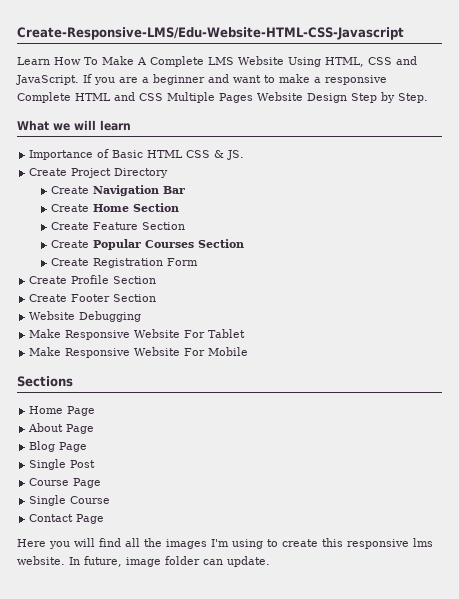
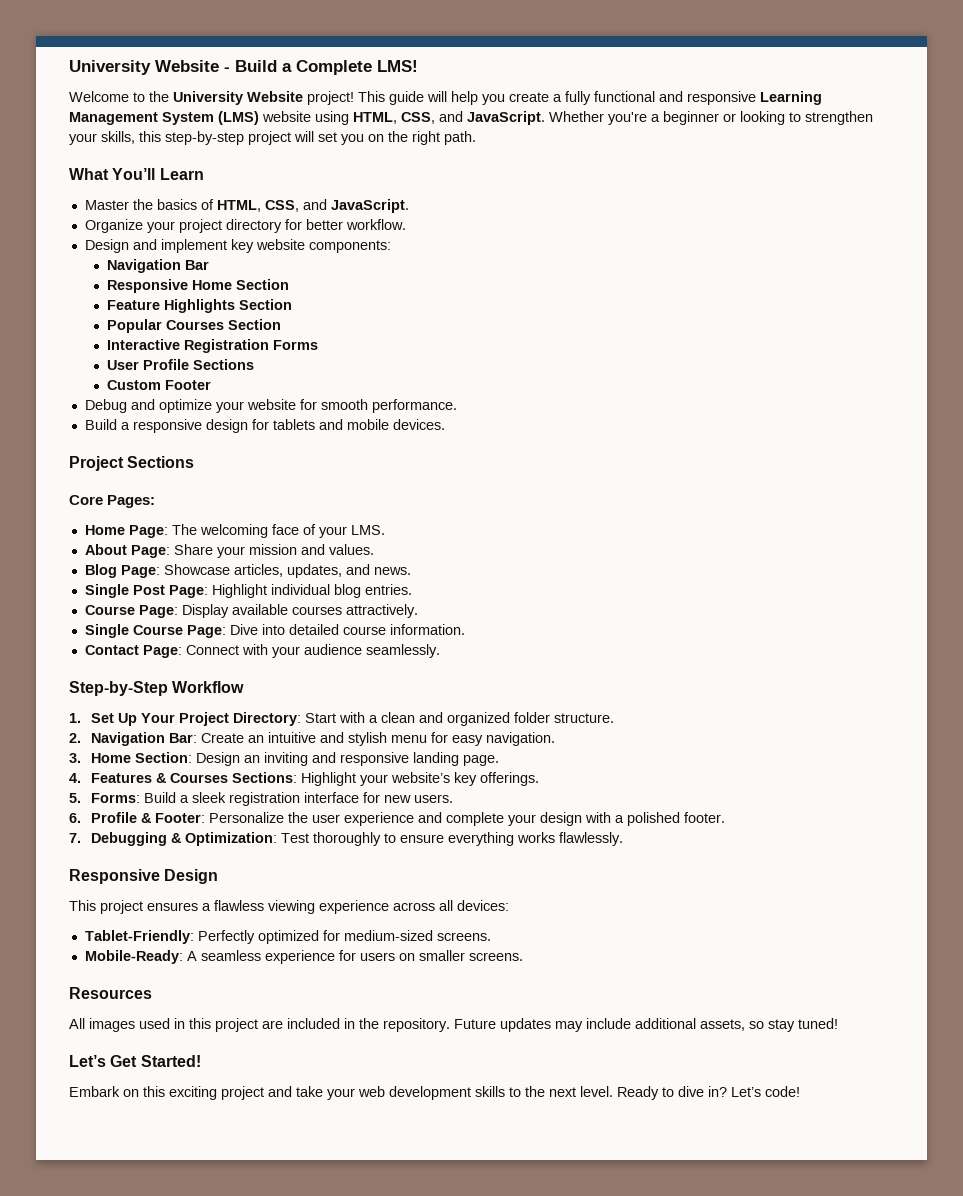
[17,27,404,40] [17,56,417,67] [16,74,387,85] [17,92,428,103] [17,120,131,131] [29,149,245,160] [29,168,169,178] [50,186,89,194] Create-Responsive-LMS/Edu-Website-HTML-CSS-Javascript // Learn How To Make A Complete LMS Website Using HTML, CSS and JavaScript. If you are a beginner and want to make a responsive Complete HTML and CSS Multiple Pages Website Design Step by Step. // What we will learn // Importance of Basic HTML CSS & JS. // Create Project Directory // Create -> [69,60,418,75] [69,91,822,105] [69,111,873,125] [69,131,476,145] [69,168,204,180] [84,199,409,213] [84,219,406,233] [84,239,391,253] University Website - Build a Complete LMS! // Welcome to the University Website project! This guide will help you create a fully functional and responsive Learning Management System (LMS) website using HTML, CSS, and JavaScript. Whether you're a beginner or looking to strengthen your skills, this step-by-step project will set you on the right path. // What You’ll Learn // Master the basics of HTML, CSS, and JavaScript. // Organize your project directory for better workflow. // Design and implement key website components: //
[50,204,89,212] Create -> [107,279,189,293] Responsive
[50,222,185,230] [50,240,89,248] Create Feature Section // Create -> [107,299,293,313] Feature Highlights Section //
[50,258,198,268] [29,275,157,284] [29,294,157,302] [29,311,142,322] [29,329,246,340] [29,347,249,358] [17,376,73,387] [29,406,96,416] [28,423,95,434] [29,441,88,452] [29,459,96,470] [29,478,102,488] [29,495,111,506] [29,514,105,524] [17,538,433,549] [17,556,270,567] Create Registration Form // Create Profile Section // Create Footer Section // Website Debugging // Make Responsive Website For Tablet // Make Responsive Website For Mobile // Sections // Home Page // About Page // Blog Page // Single Post // Course Page // Single Course // Contact Page // Here you will find all the images I'm using to create this responsive lms website. In future, image folder can update. -> [107,339,319,353] [107,359,255,370] [107,380,212,390] [84,399,457,413] [84,419,445,433] [69,456,195,471] [69,495,156,508] [84,524,385,538] [84,544,374,558] [84,564,411,578] [84,584,412,598] [84,604,418,618] [84,624,465,638] [84,644,440,658] [69,681,245,696] [69,712,615,726] [69,732,556,746] [69,752,500,766] [69,772,540,786] [69,792,454,806] [69,812,726,826] [69,832,624,846] [69,869,219,884] [69,900,509,914] [84,930,491,944] [84,950,523,964] [69,987,152,999] [69,1018,838,1032] [69,1055,201,1067] [69,1086,800,1100] Interactive Registration Forms // User Profile Sections // Custom Footer // Debug and optimize your website for smooth performance. // Build a responsive design for tablets and mobile devices. // Project Sections // Core Pages: // Home Page: The welcoming face of your LMS. // About Page: Share your mission and values. // Blog Page: Showcase articles, updates, and news. // Single Post Page: Highlight individual blog entries. // Course Page: Display available courses attractively. // Single Course Page: Dive into detailed course information. // Contact Page: Connect with your audience seamlessly. // Step-by-Step Workflow // 1. Set Up Your Project Directory: Start with a clean and organized folder structure. // 2. Navigation Bar: Create an intuitive and stylish menu for easy navigation. // 3. Home Section: Design an inviting and responsive landing page. // 4. Features & Courses Sections: Highlight your website’s key offerings. // 5. Forms: Build a sleek registration interface for new users. // 6. Profile & Footer: Personalize the user experience and complete your design with a polished footer. // 7. Debugging & Optimization: Test thoroughly to ensure everything works flawlessly. // Responsive Design // This project ensures a flawless viewing experience across all devices: // Tablet-Friendly: Perfectly optimized for medium-sized screens. // Mobile-Ready: A seamless experience for users on smaller screens. // Resources // All images used in this project are included in the repository. Future updates may include additional assets, so stay tuned! // Let’s Get Started! // Embark on this exciting project and take your web development skills to the next level. Ready to dive in? Let’s code!

